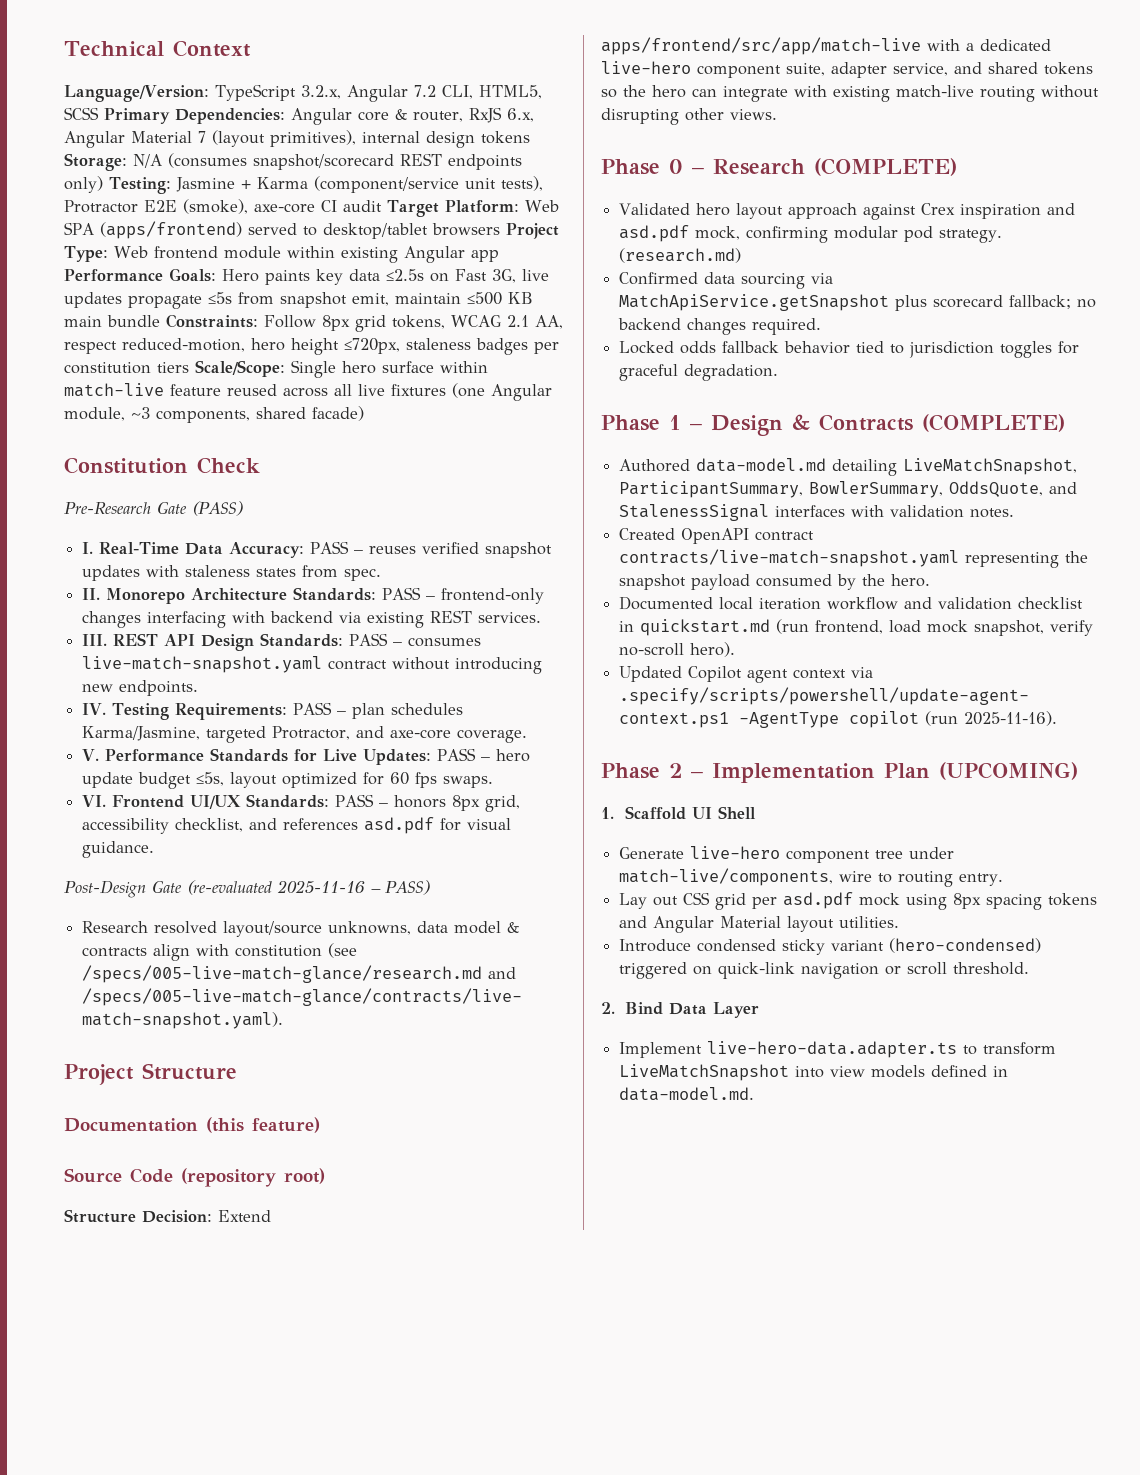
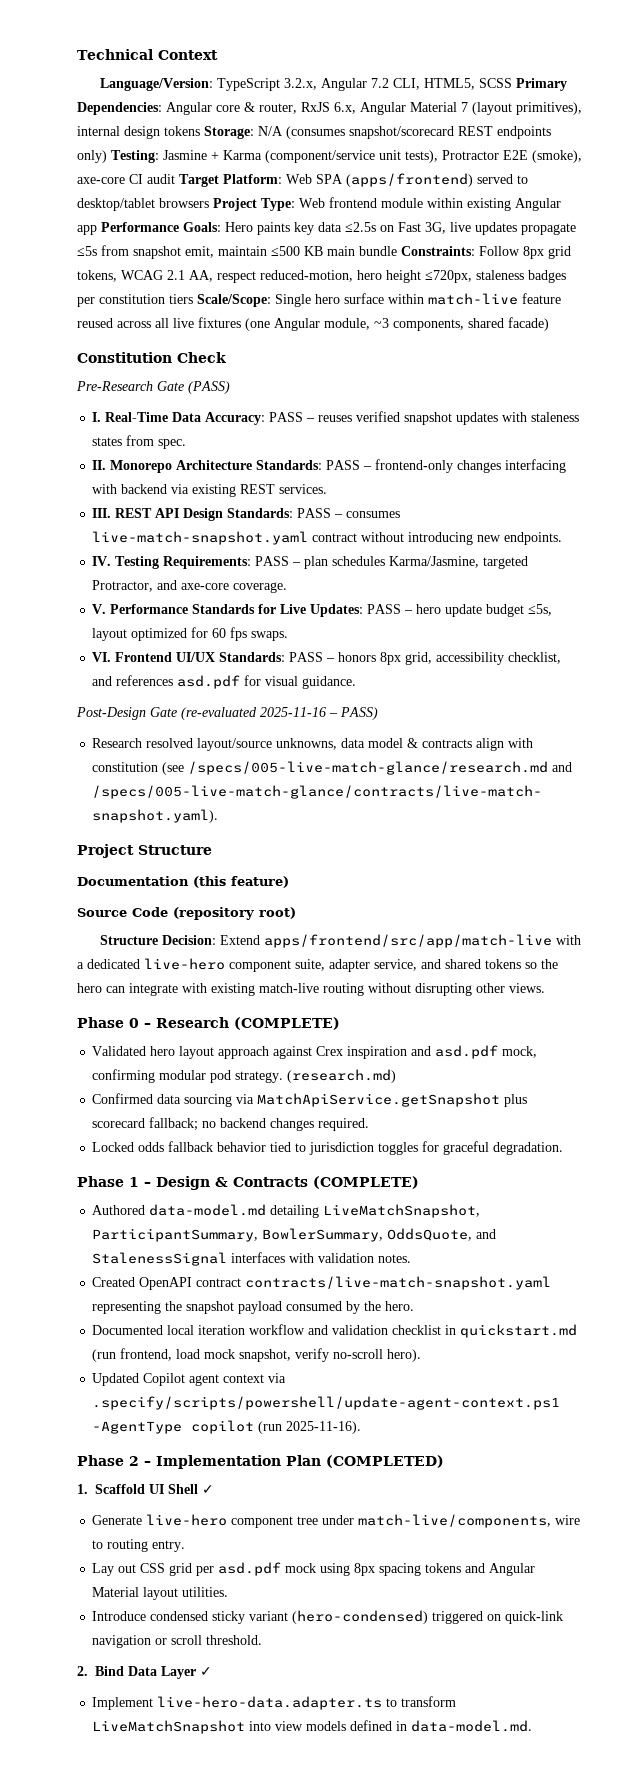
[939,762,1078,780] (UPCOMING) -> [326,1455,444,1468] (COMPLETED)
(756, 812) none -> [202,1485,214,1494] ✓
(759, 1010) none -> [200,1667,212,1676] ✓

